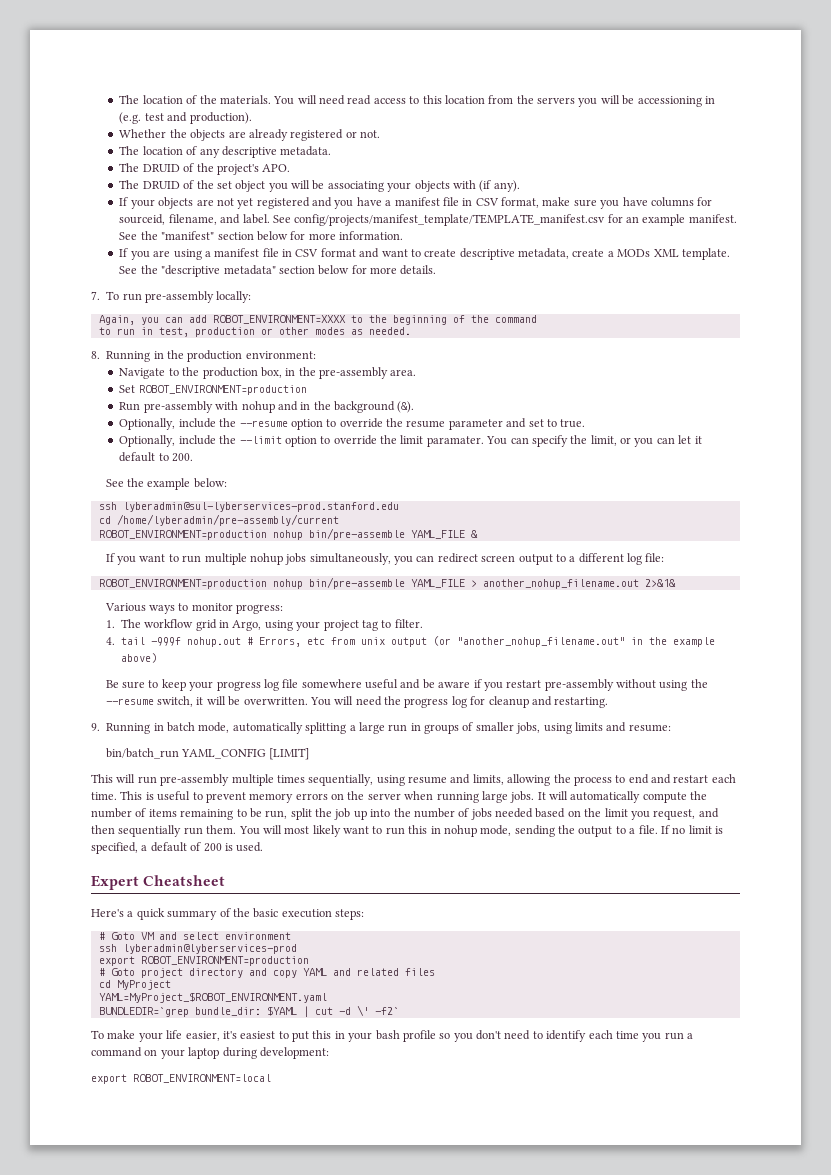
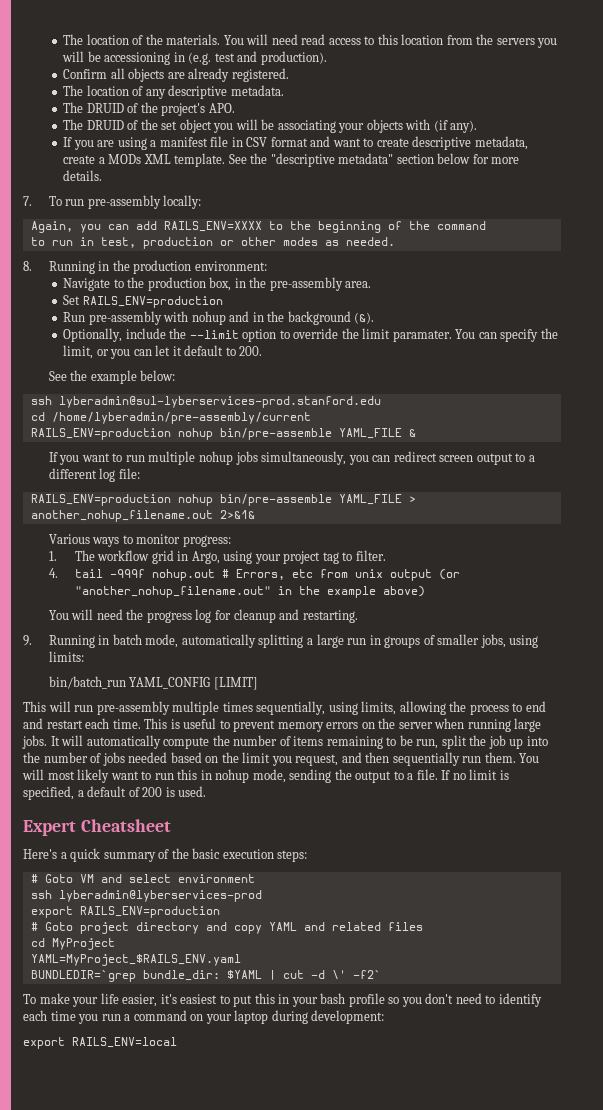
[119,129,187,138] Whether the -> [63,68,125,79] Confirm all
[290,129,381,141] registered or not. -> [231,68,289,82] registered.
[119,197,713,209] [119,214,737,226] [119,231,404,241] // If your objects are not yet registered and you have a manifest file in CSV format, make sure you have columns for sourceid, filename, and label. See config/projects/manifest_template/TEMPLATE_manifest.csv for an example manifest. See the "manifest" section below for more information. -> (478, 126) none
[212,315,346,324] ROBOT_ENVIRONMENT=XXXX -> [163,221,262,232] RAILS_ENV=XXXX
[138,385,307,395] ROBOT_ENVIRONMENT=production -> [82,296,223,308] RAILS_ENV=production
[119,418,586,430] // Optionally, include the --resume option to override the resume parameter and set to true. -> (375, 318) none
[98,530,267,540] ROBOT_ENVIRONMENT=production -> [30,428,171,440] RAILS_ENV=production
[98,579,267,589] ROBOT_ENVIRONMENT=production -> [30,494,171,506] RAILS_ENV=production
[105,679,708,691] [105,696,308,707] Be sure to keep your progress log file somewhere useful and be aware if you restart pre-assembly without using the --resume switch, it will be overwritten. -> (425, 591) none
[574,722,671,732] limits and resume: -> [48,651,84,662] limits:
[408,774,471,784] resume and -> (358, 708) none
[140,956,309,966] ROBOT_ENVIRONMENT=production -> [79,906,220,918] RAILS_ENV=production
[98,992,327,1003] YAML=MyProject_$ROBOT_ENVIRONMENT.yaml -> [30,954,241,966] YAML=MyProject_$RAILS_ENV.yaml
[133,1074,271,1083] ROBOT_ENVIRONMENT=local -> [72,1037,177,1048] RAILS_ENV=local

